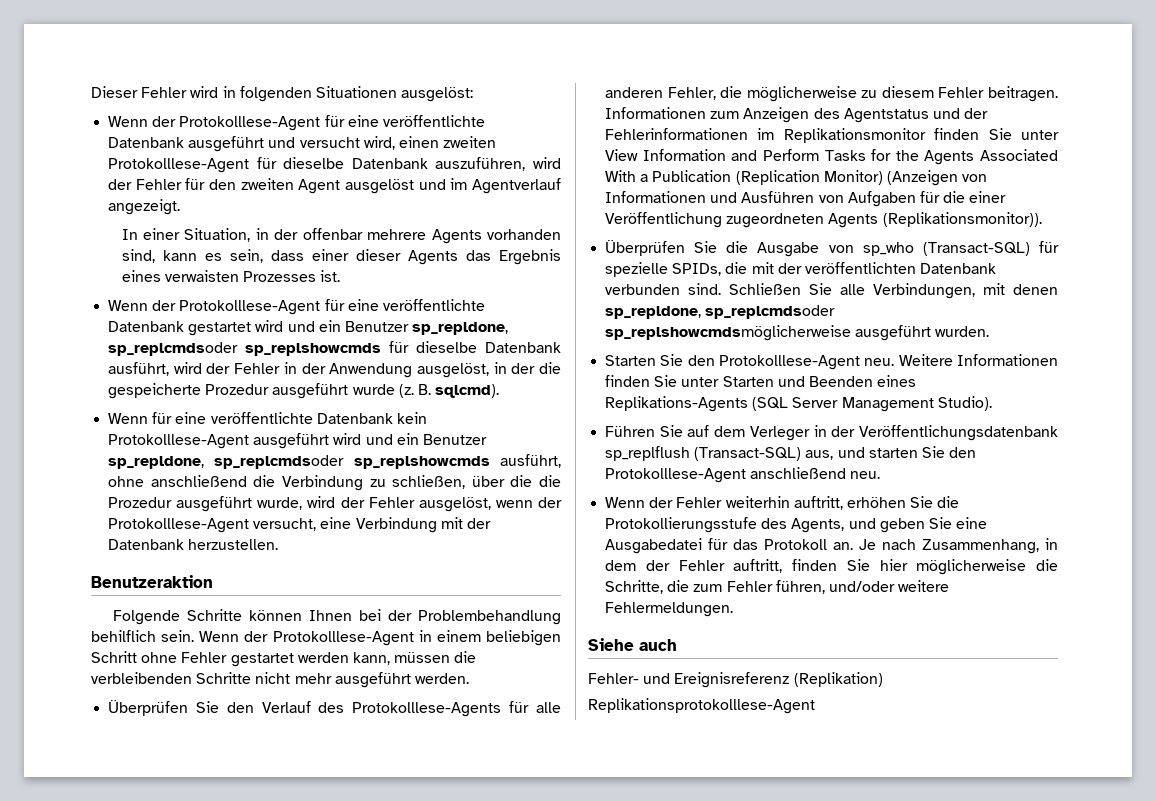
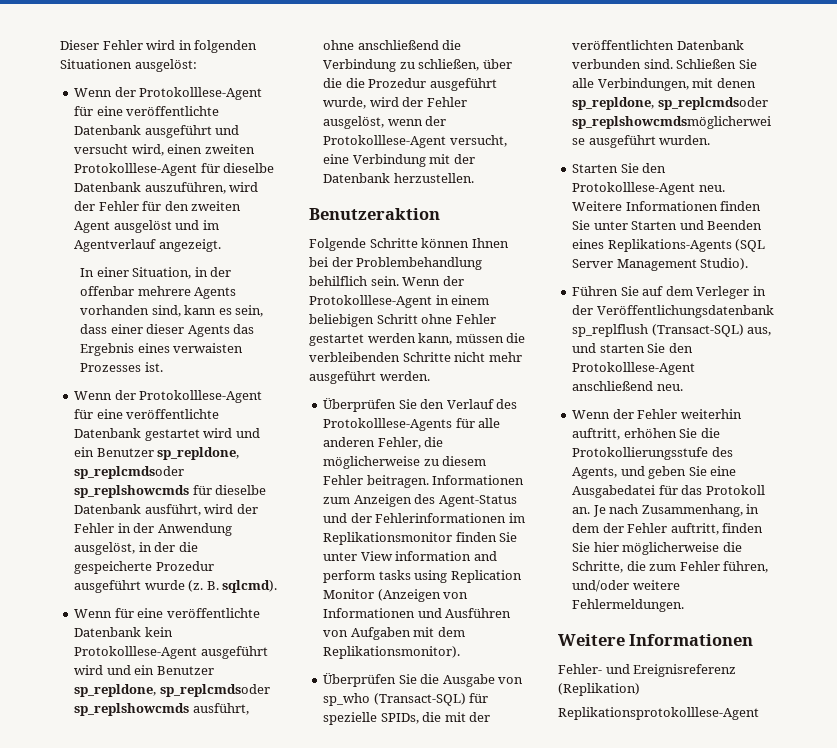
[843,108,929,123] Agentstatus -> [438,495,517,507] Agent-Status
[642,149,1058,165] [605,170,883,185] Information and Perform Tasks for the Agents Associated With a Publication (Replication Monitor) -> [395,551,497,561] [323,570,522,583] [323,589,375,599] information and perform tasks using Replication Monitor
[919,191,1007,203] [605,212,1042,228] für die einer Veröffentlichung zugeordneten Agents (Replikationsmonitor)). -> [413,627,465,637] [323,646,461,659] mit dem Replikationsmonitor).
[588,638,677,651] Siehe auch -> [558,634,754,646] Weitere Informationen

